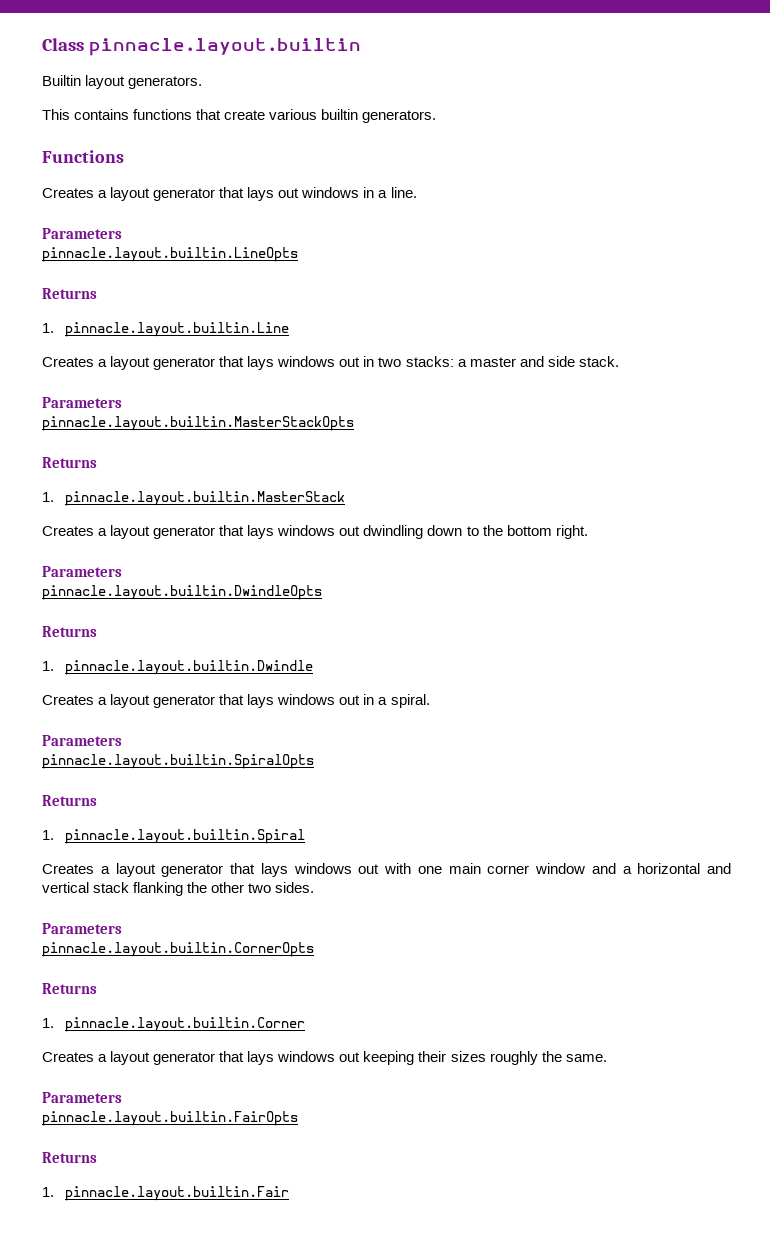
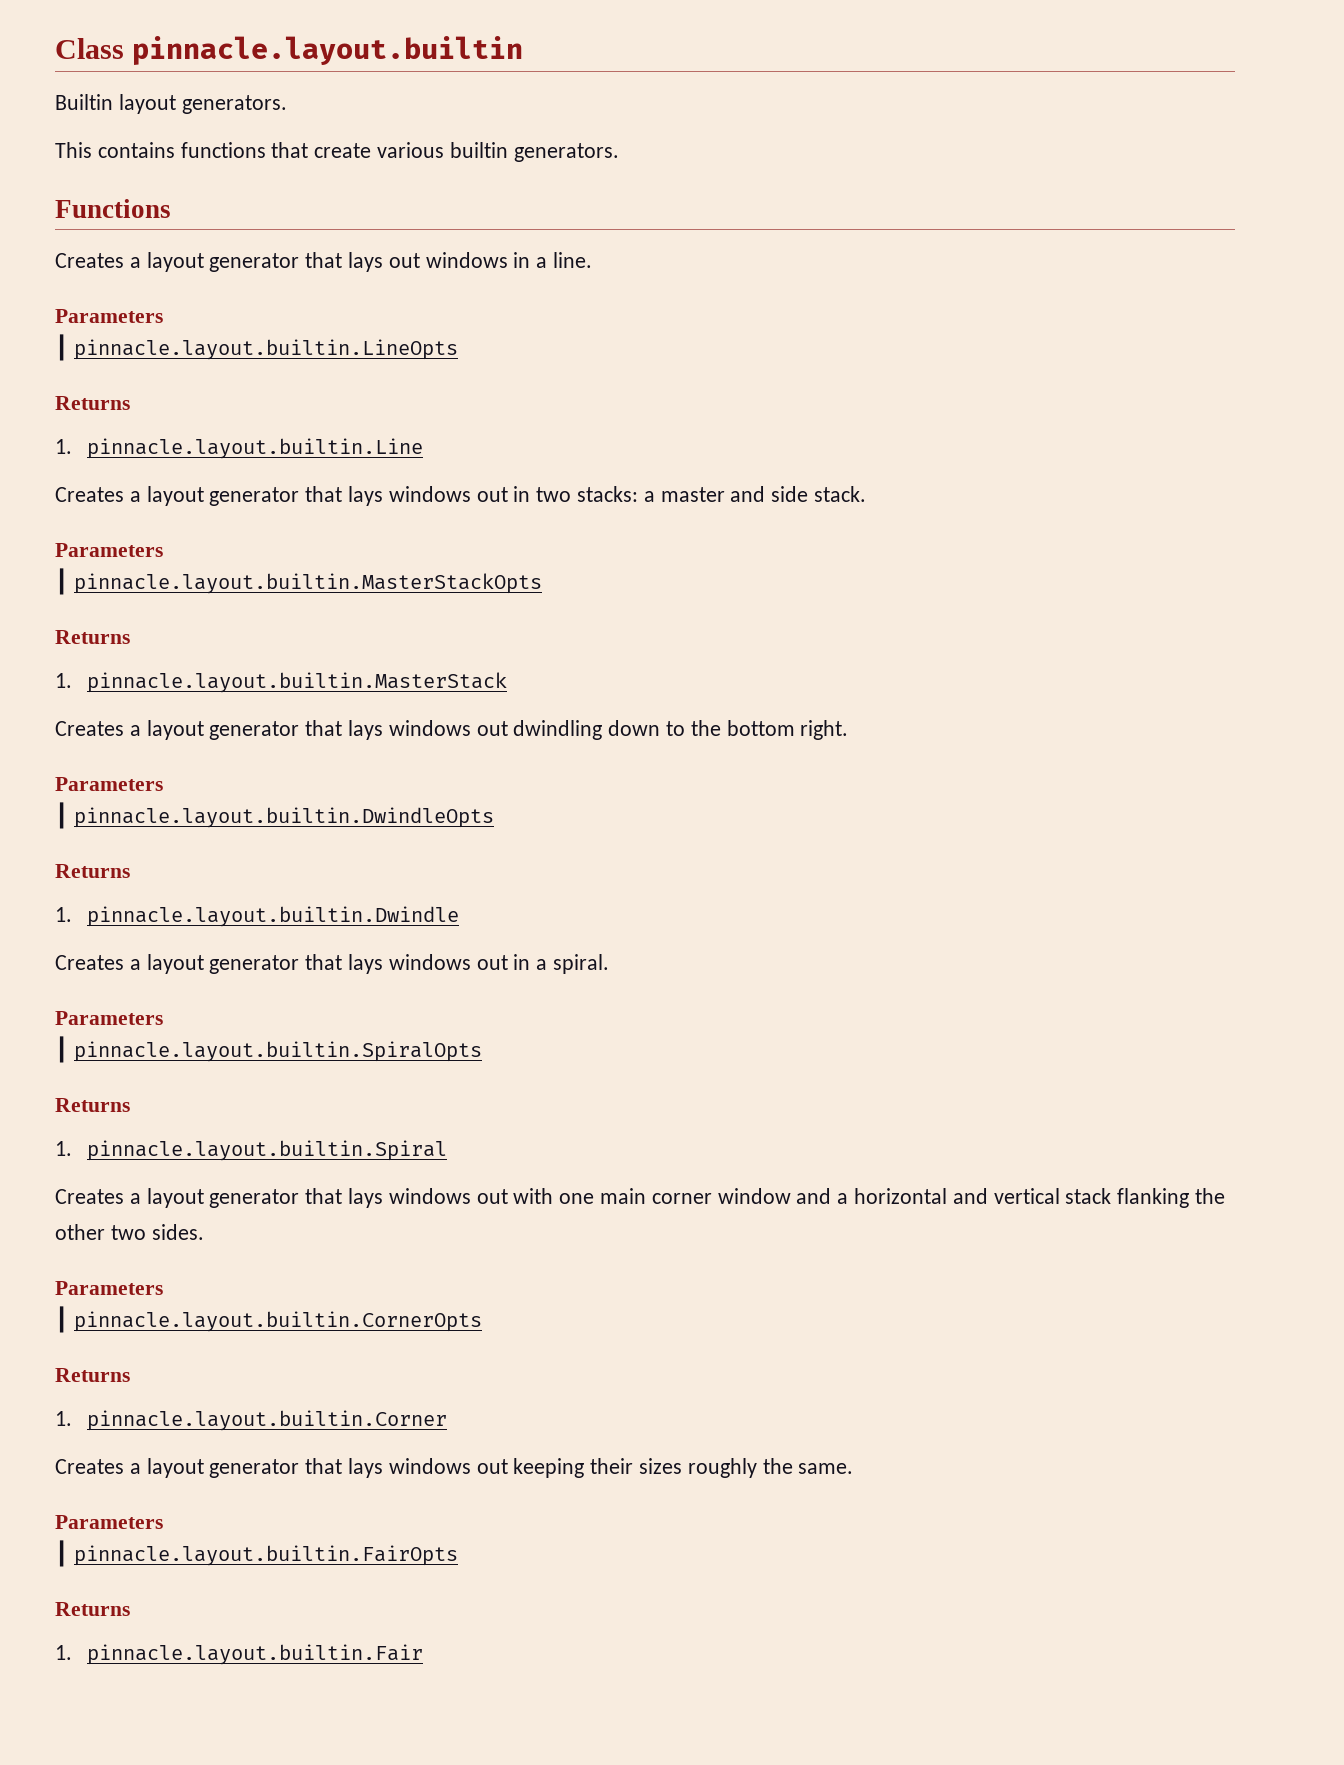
(122, 233) none -> [55,334,68,361] ┃
(122, 402) none -> [55,568,68,595] ┃
(122, 571) none -> [55,802,68,829] ┃
(122, 740) none -> [55,1036,68,1063] ┃
(122, 928) none -> [55,1306,68,1333] ┃
(122, 1097) none -> [55,1540,68,1567] ┃

